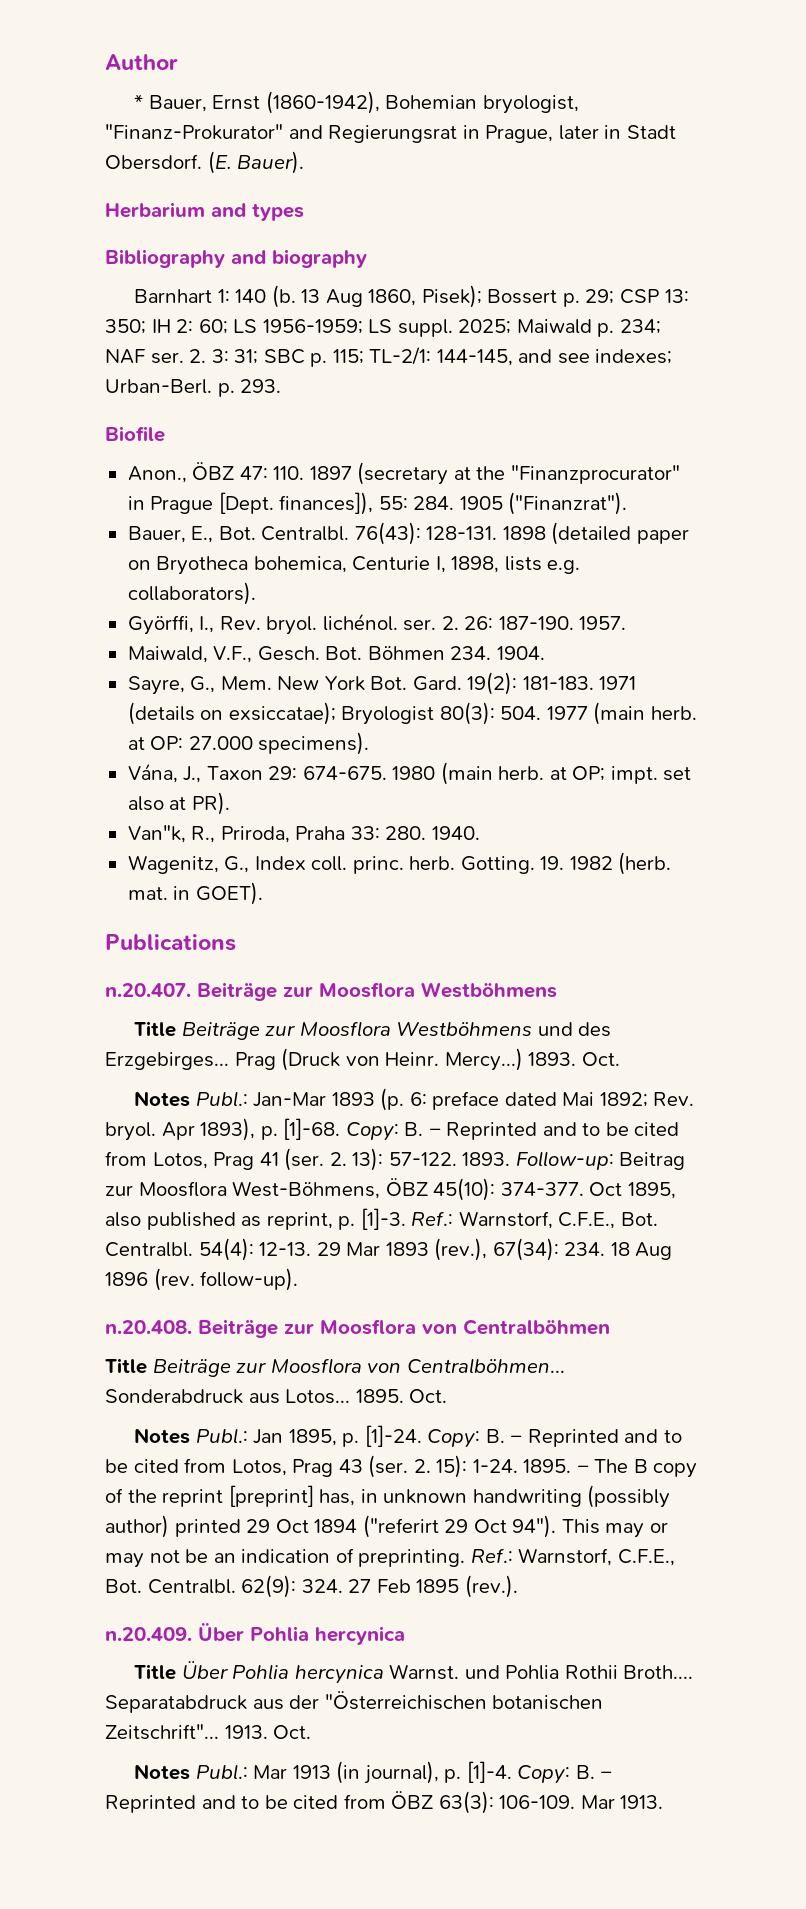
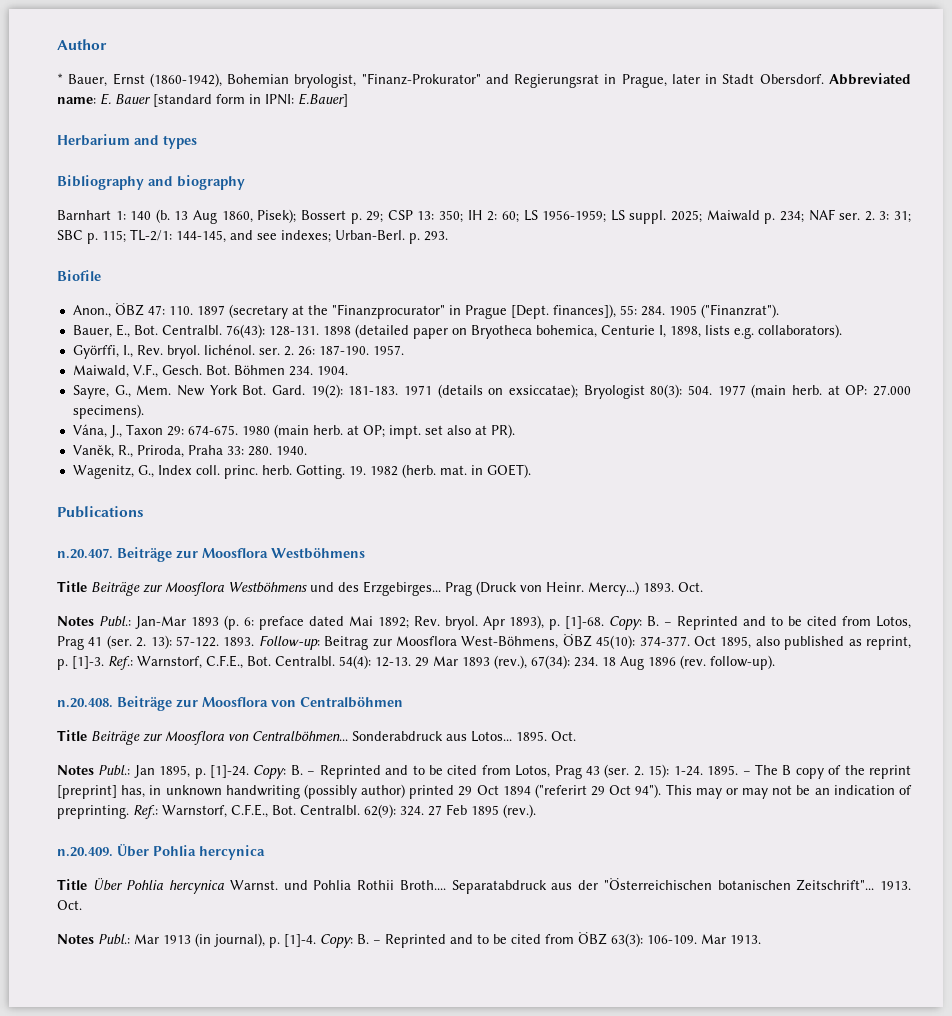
[207,151,305,174] (E. Bauer). -> [828,73,911,85] [57,93,348,107] Abbreviated name: E. Bauer [standard form in IPNI: E.Bauer]
[127,825,186,843] Van"k, -> [72,445,114,458] Vaněk,

